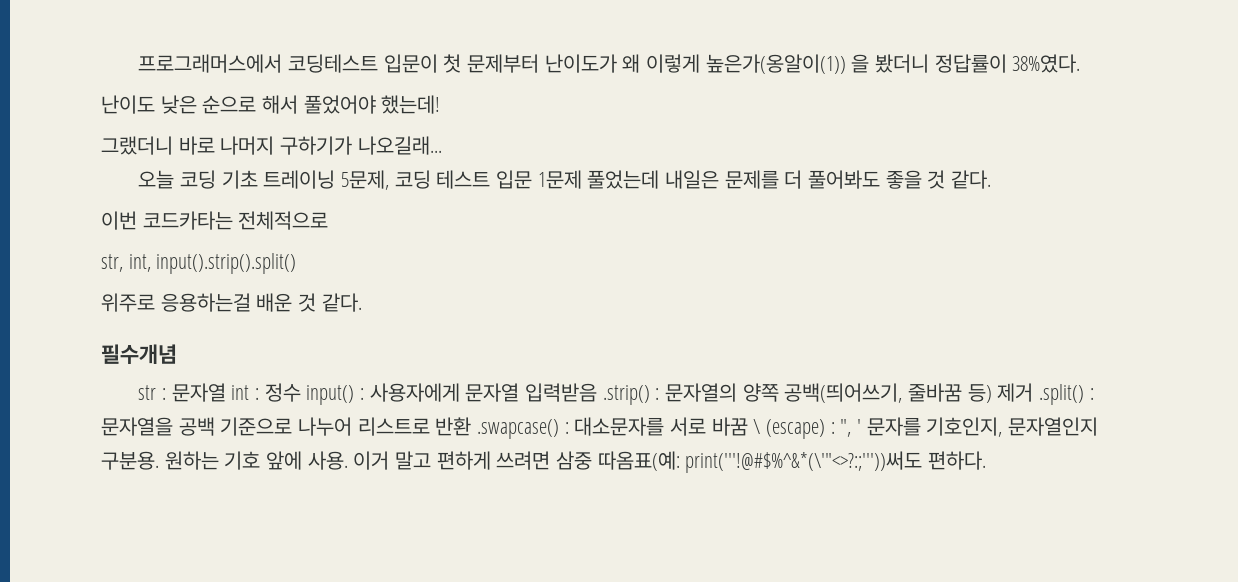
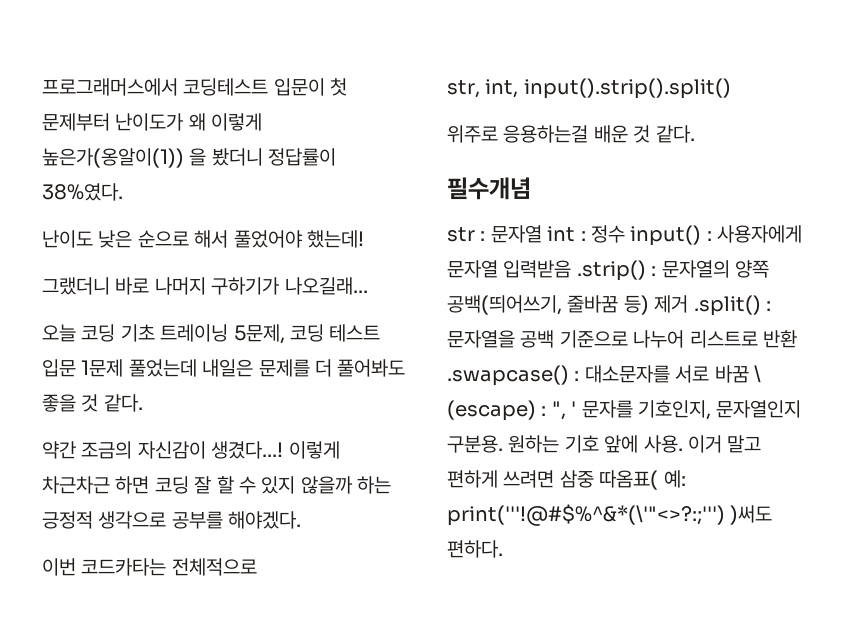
(992, 179) none -> [42,441,340,459] [42,476,392,494] [42,511,302,529] // 약간 조금의 자신감이 생겼다...! 이렇게 차근차근 하면 코딩 잘 할 수 있지 않을까 하는 긍정적 생각으로 공부를 해야겠다.
[597,451,923,473] 따옴표(예: print('''!@#$%^&*(\'"<>?:;'''))써도 -> [599,470,686,490] [447,504,773,526] 따옴표( 예: print('''!@#$%^&*(\'"<>?:;''') )써도

